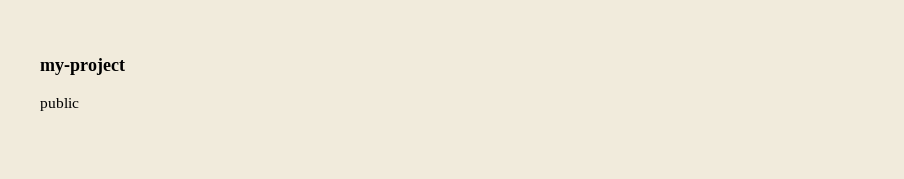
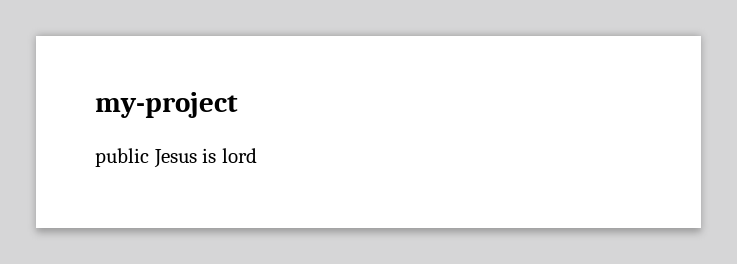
(79, 104) none -> [153,148,257,168] Jesus is lord

